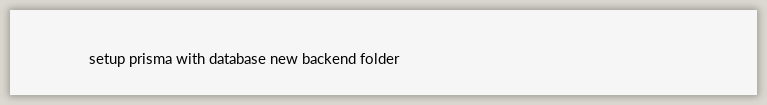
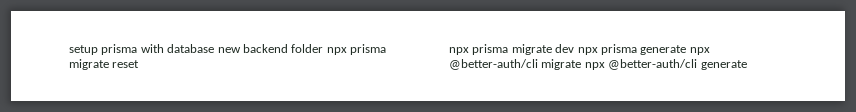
(400, 58) none -> [326,44,386,55] [69,59,140,70] [449,44,710,55] [449,59,747,70] npx prisma migrate reset // npx prisma migrate dev npx prisma generate npx @better-auth/cli migrate npx @better-auth/cli generate

